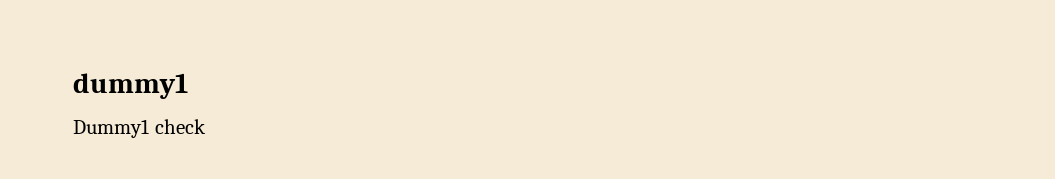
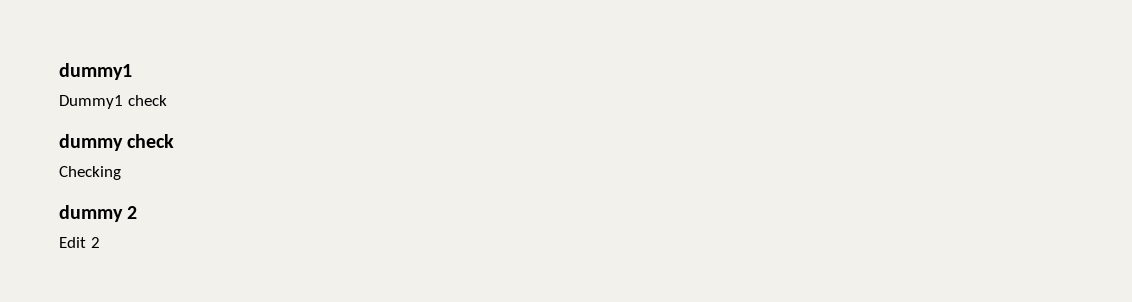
(206, 126) none -> [59,134,175,151] [59,166,121,180] [59,205,138,222] [59,237,100,248] // dummy check // Checking // dummy 2 // Edit 2

